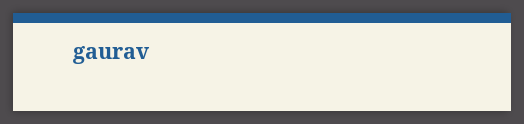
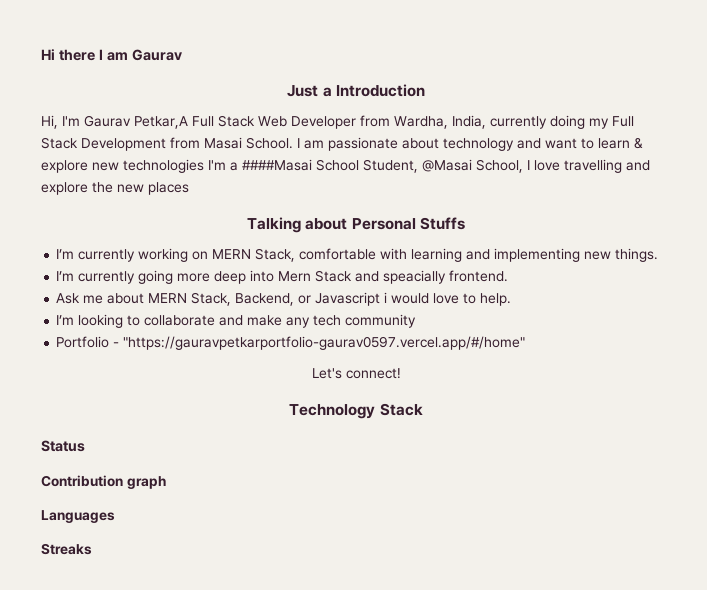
[73,46,150,64] gaurav -> [41,49,182,61] [287,84,425,97] [41,115,634,129] [41,137,643,151] [41,159,650,173] [41,182,189,195] [247,217,465,233] [56,248,659,262] [56,270,509,284] [56,292,512,306] [56,314,417,328] [56,336,526,350] [311,368,401,379] [289,403,423,419] [41,440,85,452] [41,475,166,489] [41,510,115,523] [41,543,92,555] Hi there I am Gaurav // Just a Introduction // Hi, I'm Gaurav Petkar,A Full Stack Web Developer from Wardha, India, currently doing my Full Stack Development from Masai School. I am passionate about technology and want to learn & explore new technologies I'm a ####Masai School Student, @Masai School, I love travelling and explore the new places // Talking about Personal Stuffs // I’m currently working on MERN Stack, comfortable with learning and implementing new things. // I’m currently going more deep into Mern Stack and speacially frontend. // Ask me about MERN Stack, Backend, or Javascript i would love to help. // I’m looking to collaborate and make any tech community // Portfolio - "https://gauravpetkarportfolio-gaurav0597.vercel.app/#/home" // Let's connect! // Technology Stack // Status // Contribution graph // Languages // Streaks

